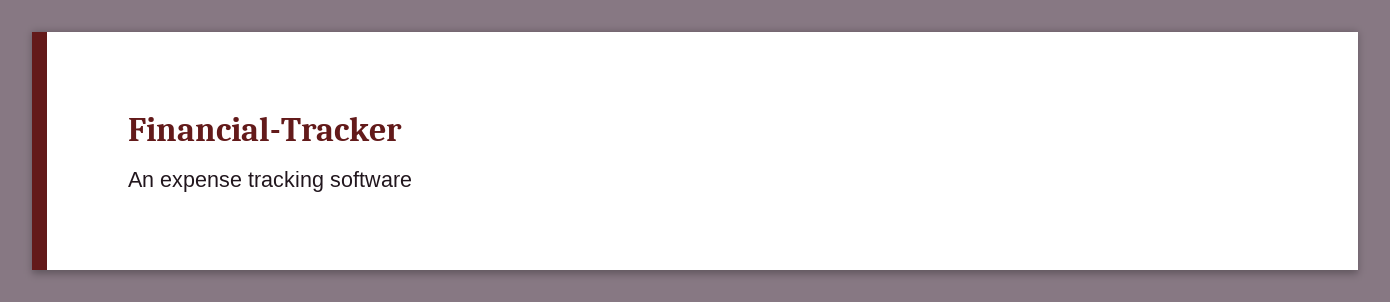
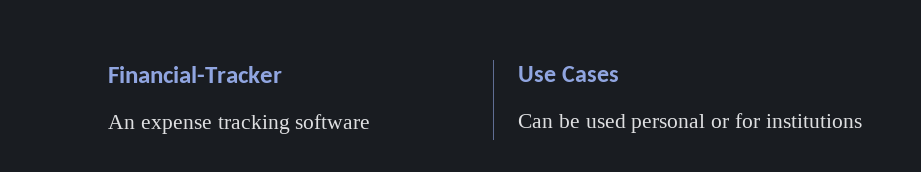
(412, 179) none -> [518,66,620,82] [518,113,862,133] // Use Cases // Can be used personal or for institutions

